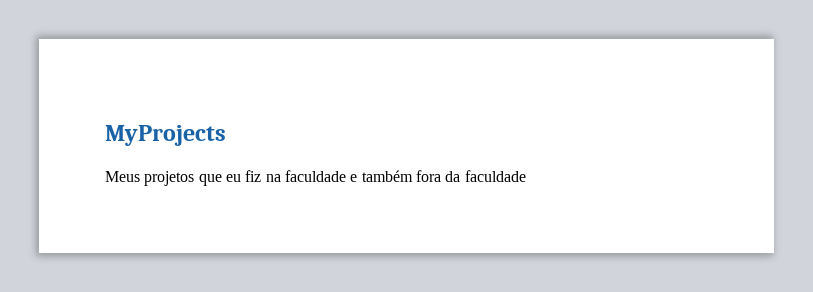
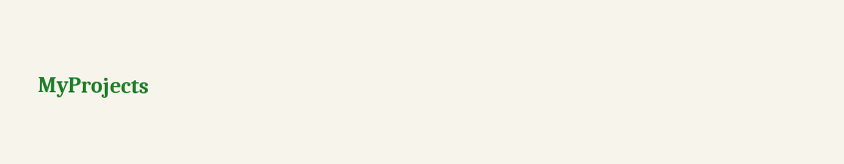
[105,170,526,186] // Meus projetos que eu fiz na faculdade e também fora da faculdade -> (150, 87) none

